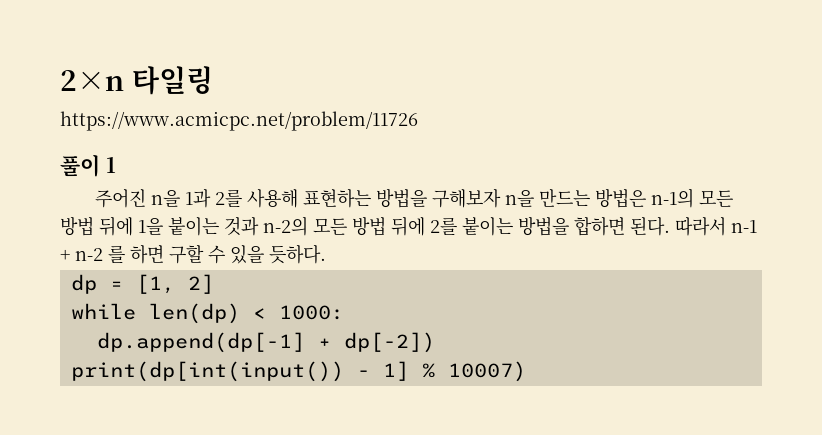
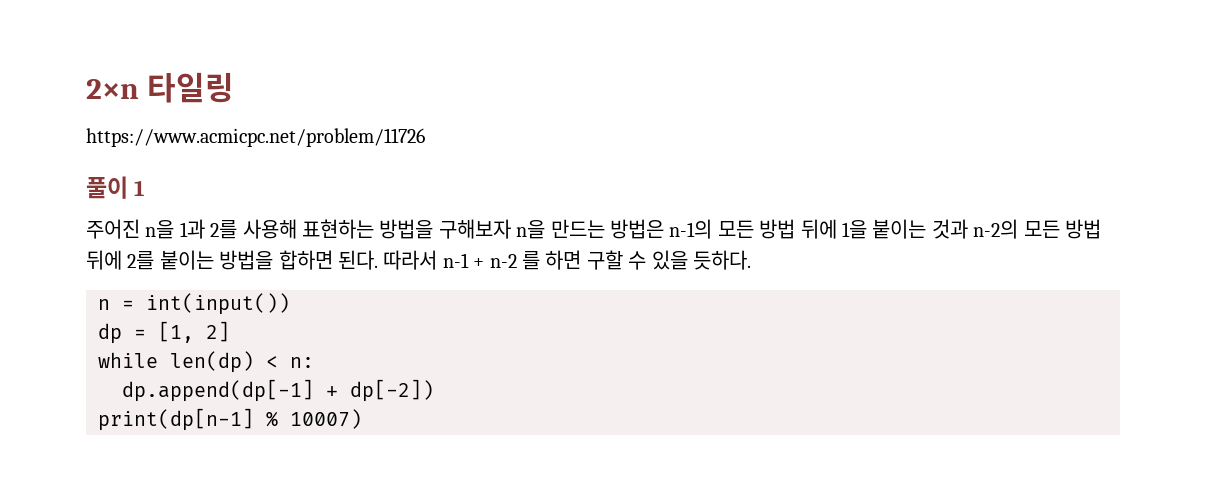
(326, 254) none -> [98,293,290,315] // n = int(input())
[278,305,344,320] 1000: -> [290,357,314,368] n:
[70,361,409,382] print(dp[int(input()) - 1] -> [98,408,254,431] print(dp[n-1]

